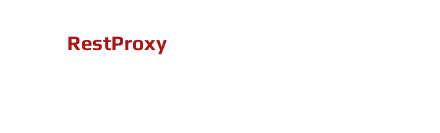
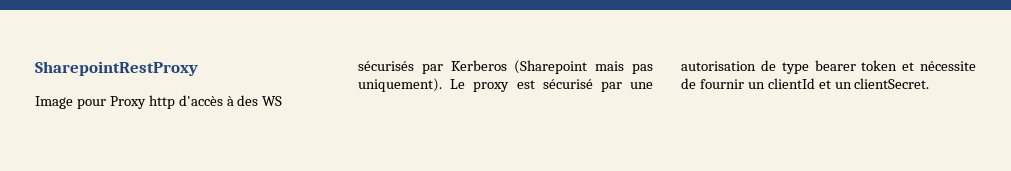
[67,36,167,55] RestProxy -> [35,61,198,76] [35,95,283,109] [358,60,653,74] [358,78,653,92] [681,60,976,74] [681,78,930,89] SharepointRestProxy // Image pour Proxy http d'accès à des WS sécurisés par Kerberos (Sharepoint mais pas uniquement). Le proxy est sécurisé par une autorisation de type bearer token et nécessite de fournir un clientId et un clientSecret.

